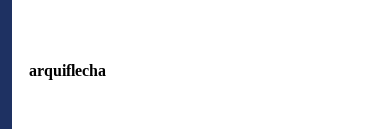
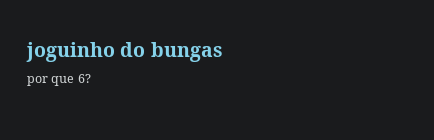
[29,64,106,80] arquiflecha -> [26,42,223,62] [27,74,91,86] joguinho do bungas // por que 6?

